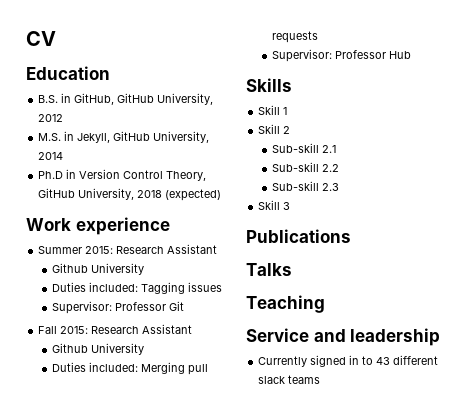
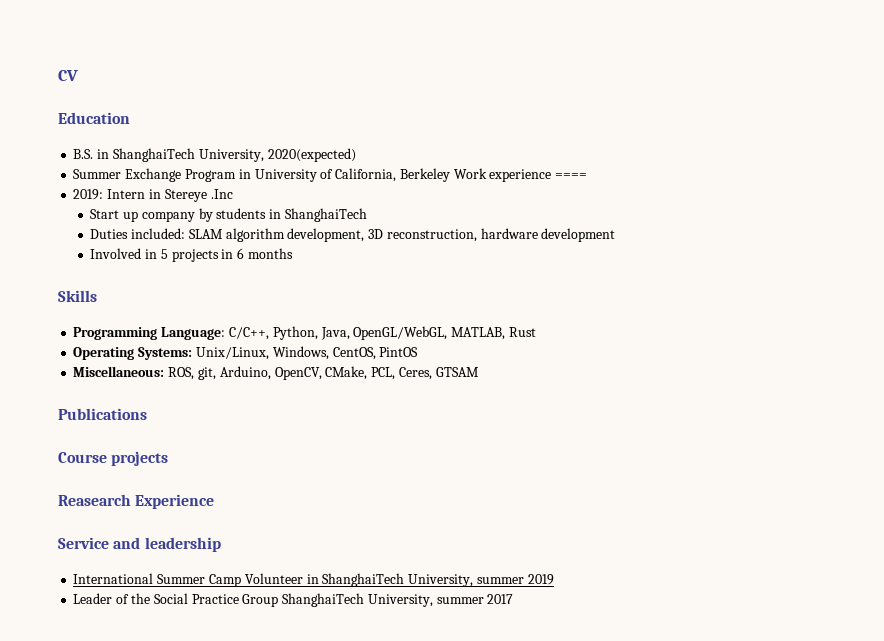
[74,93,214,105] [38,114,64,122] [38,131,210,143] [38,152,64,160] [38,169,207,181] [38,188,222,201] [26,217,170,235] [38,244,218,254] [52,263,145,275] [52,282,223,294] [52,301,185,314] [38,324,193,334] [52,343,145,355] [52,362,209,375] [272,31,319,43] [272,49,412,62] [246,78,292,92] [258,105,288,115] [258,124,291,134] [272,143,337,153] [272,162,340,172] [272,181,340,191] [258,200,291,210] [246,229,351,243] [246,263,292,276] [246,295,325,313] [246,328,441,346] [258,355,439,367] [258,375,321,384] GitHub, GitHub University, 2012 // M.S. in Jekyll, GitHub University, 2014 // Ph.D in Version Control Theory, GitHub University, 2018 (expected) // Work experience // Summer 2015: Research Assistant // Github University // Duties included: Tagging issues // Supervisor: Professor Git // Fall 2015: Research Assistant // Github University // Duties included: Merging pull requests // Supervisor: Professor Hub // Skills // Skill 1 // Skill 2 // Sub-skill 2.1 // Sub-skill 2.2 // Sub-skill 2.3 // Skill 3 // Publications // Talks // Teaching // Service and leadership // Currently signed in to 43 different slack teams -> [112,148,356,162] [73,168,588,182] [73,189,233,202] [90,208,367,222] [90,228,616,242] [90,248,293,262] [58,290,97,302] [73,326,536,340] [73,346,419,360] [73,366,479,380] [58,408,147,420] [58,451,169,466] [58,494,215,509] [58,537,221,552] [73,573,554,587] [73,593,514,607] ShanghaiTech University, 2020(expected) // Summer Exchange Program in University of California, Berkeley Work experience ==== // 2019: Intern in Stereye .Inc // Start up company by students in ShanghaiTech // Duties included: SLAM algorithm development, 3D reconstruction, hardware development // Involved in 5 projects in 6 months // Skills // Programming Language: C/C++, Python, Java, OpenGL/WebGL, MATLAB, Rust // Operating Systems: Unix/Linux, Windows, CentOS, PintOS // Miscellaneous: ROS, git, Arduino, OpenCV, CMake, PCL, Ceres, GTSAM // Publications // Course projects // Reasearch Experience // Service and leadership // International Summer Camp Volunteer in ShanghaiTech University, summer 2019 // Leader of the Social Practice Group ShanghaiTech University, summer 2017

